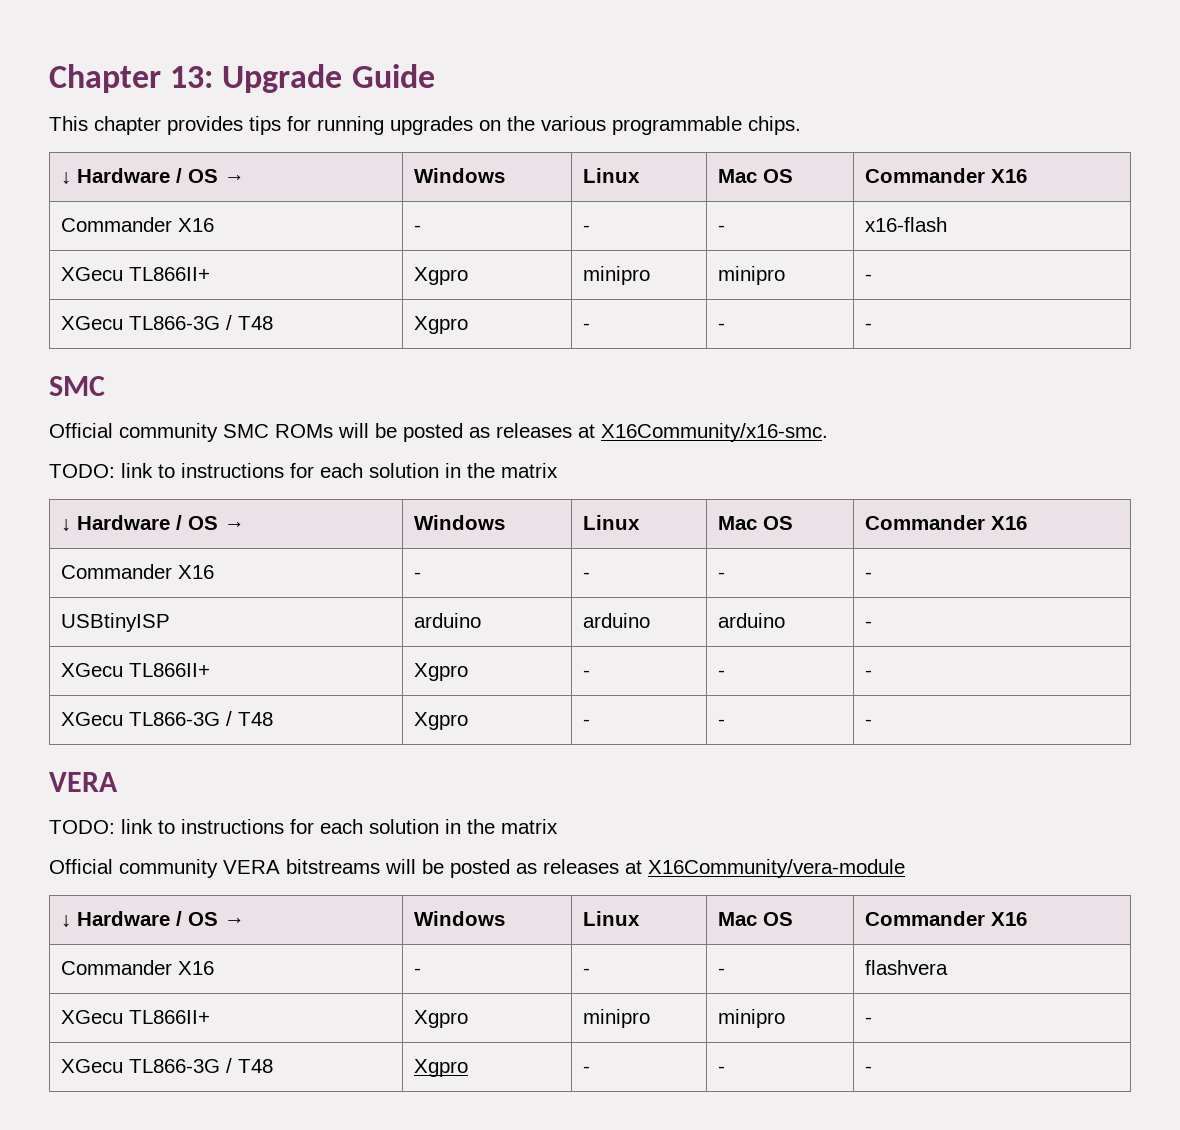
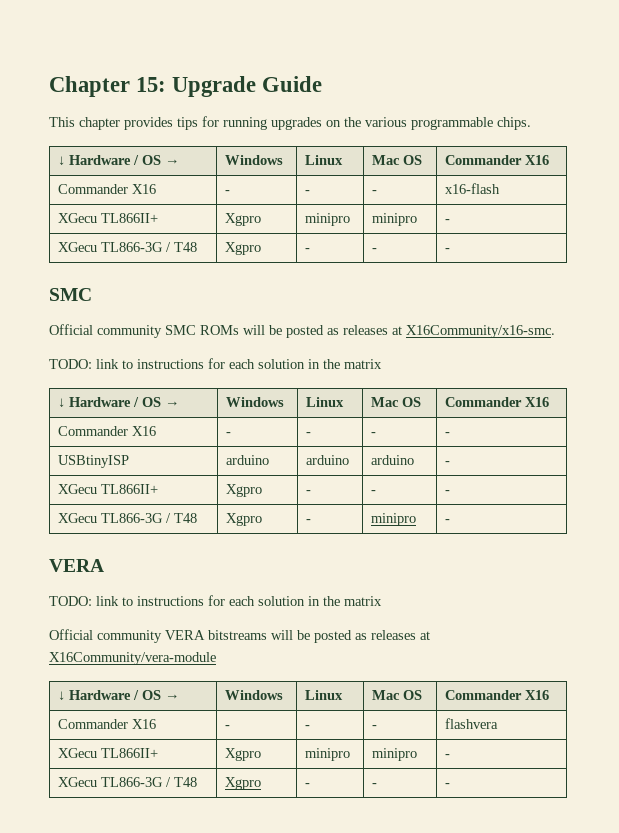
[170,66,214,88] 13: -> [136,77,167,92] 15:
[717,719,725,726] - -> [371,513,417,526] minipro

